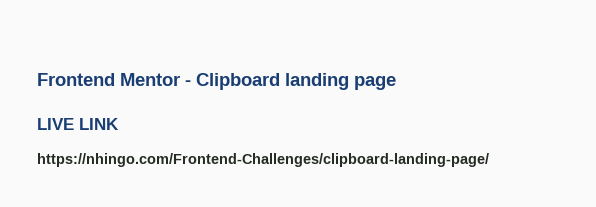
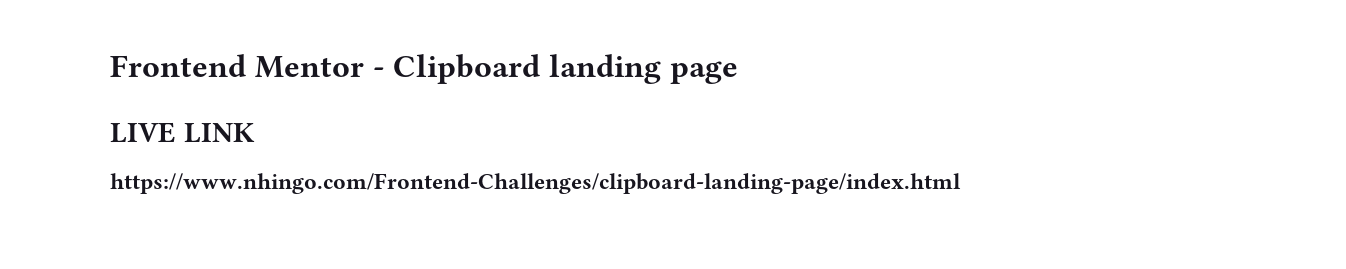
[37,153,489,167] https://nhingo.com/Frontend-Challenges/clipboard-landing-page/ -> [110,173,961,194] https://www.nhingo.com/Frontend-Challenges/clipboard-landing-page/index.html

